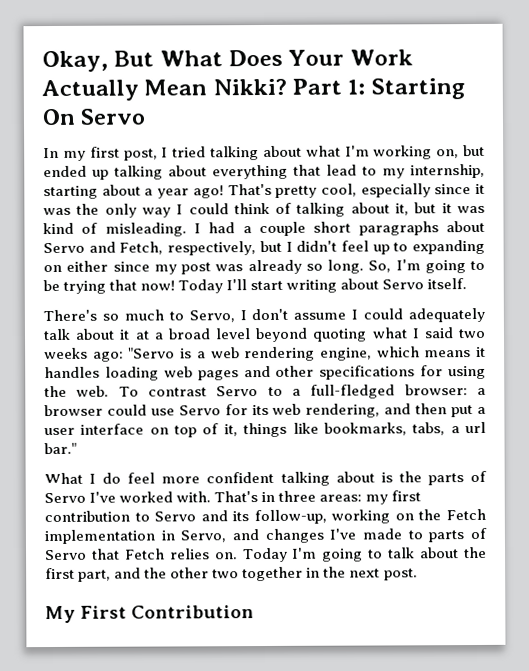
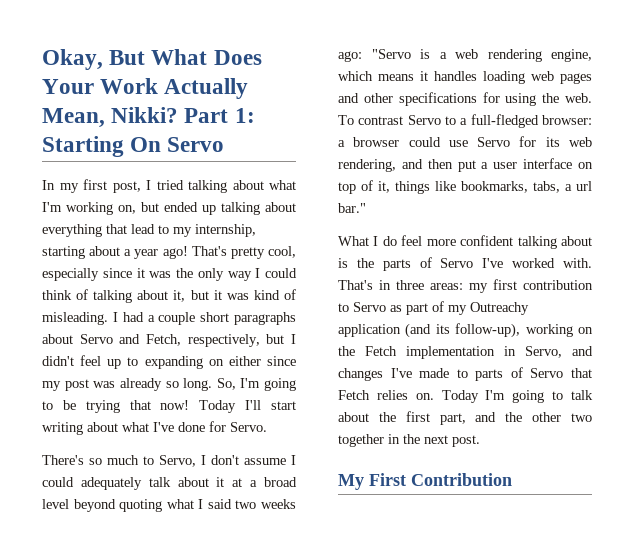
[144,79,208,96] Mean -> [42,108,105,128] Mean,
[382,278,468,290] Servo itself. -> [122,421,267,432] what I've done for Servo.
[200,509,327,525] and its follow-up, -> [390,301,529,315] [338,323,521,338] as part of my Outreachy application (and its follow-up),

